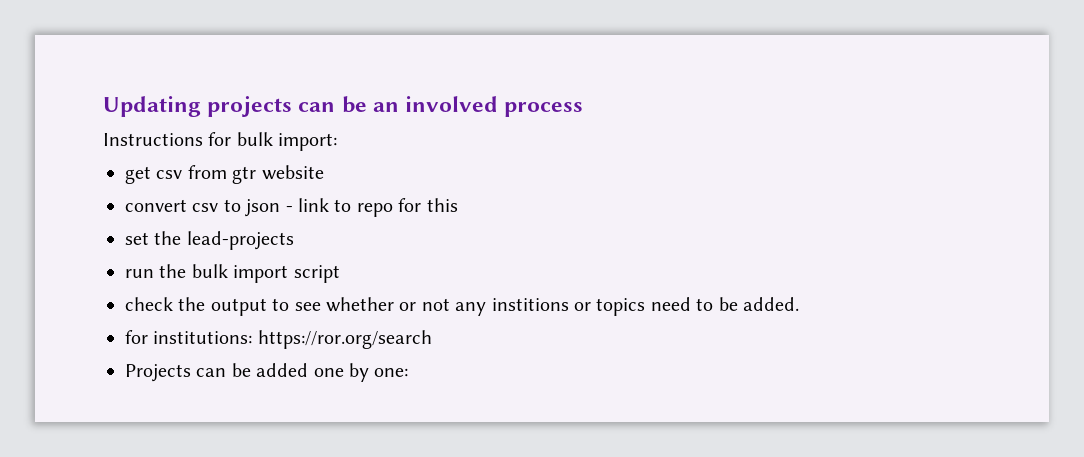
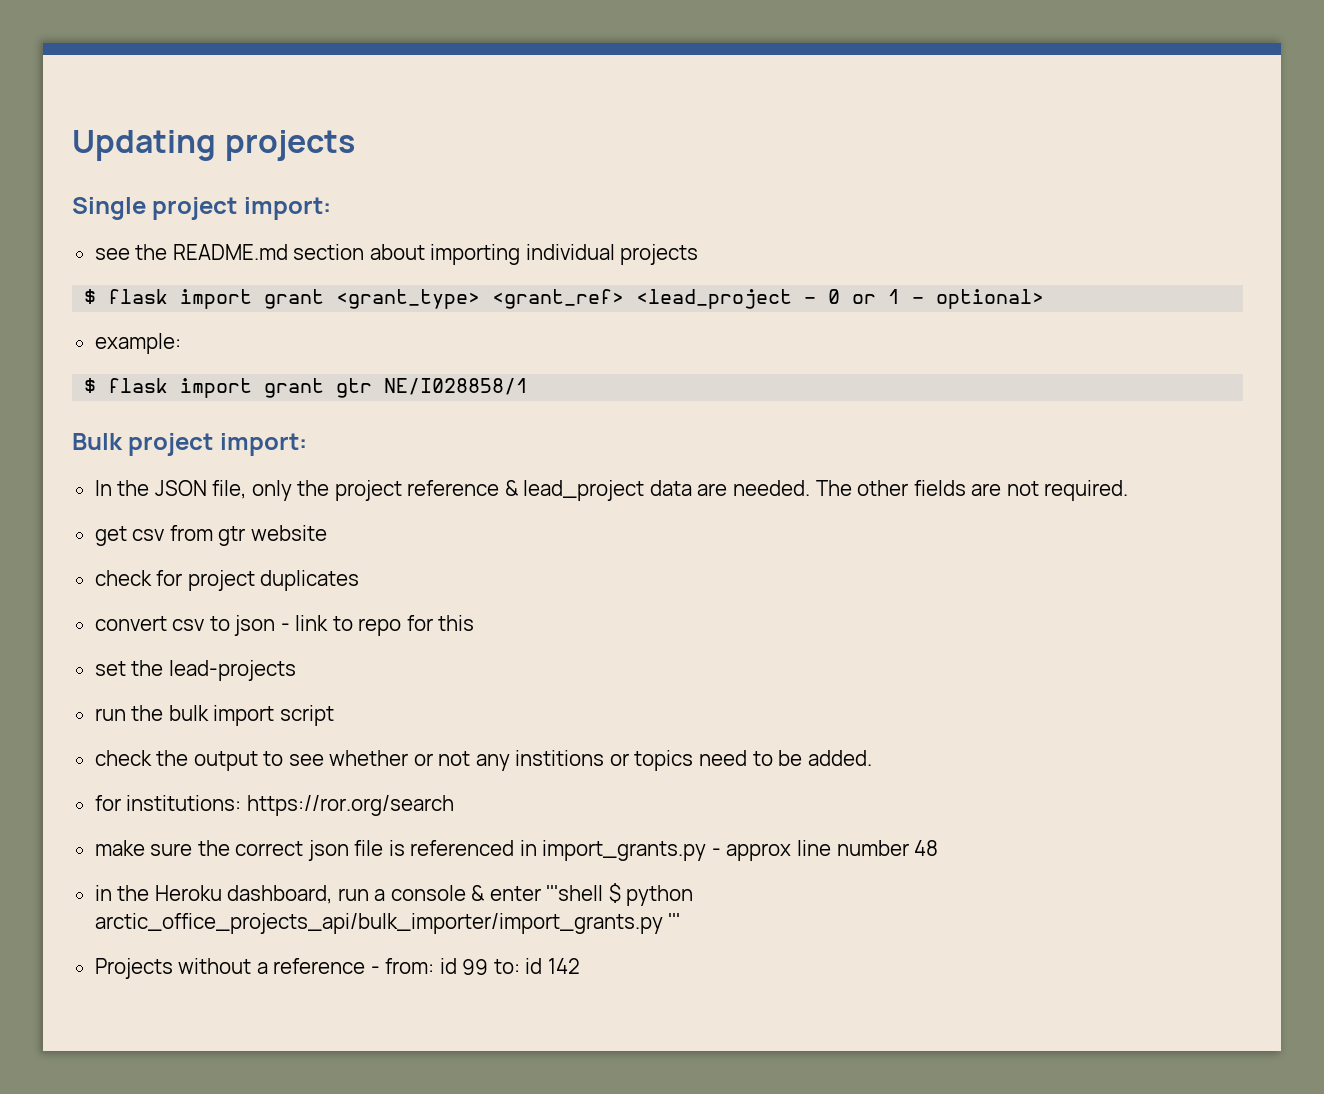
[298,96,584,117] [103,132,338,151] can be an involved process // Instructions for bulk import: -> [72,197,331,220] [94,244,699,265] [84,289,1045,309] [94,333,181,354] [84,378,529,398] [72,433,307,456] [94,480,1129,501] // Single project import: // see the README.md section about importing individual projects // $ flask import grant <grant_type> <grant_ref> <lead_project - 0 or 1 - optional> // example: // $ flask import grant gtr NE/I028858/1 // Bulk project import: // In the JSON file, only the project reference & lead_project data are needed. The other fields are not required.
(324, 172) none -> [94,570,360,591] // check for project duplicates
[125,363,409,382] Projects can be added one by one: -> [94,840,939,861] [94,883,694,906] [94,913,681,934] [94,958,580,979] make sure the correct json file is referenced in import_grants.py - approx line number 48 // in the Heroku dashboard, run a console & enter '''shell $ python arctic_office_projects_api/bulk_importer/import_grants.py ''' // Projects without a reference - from: id 99 to: id 142

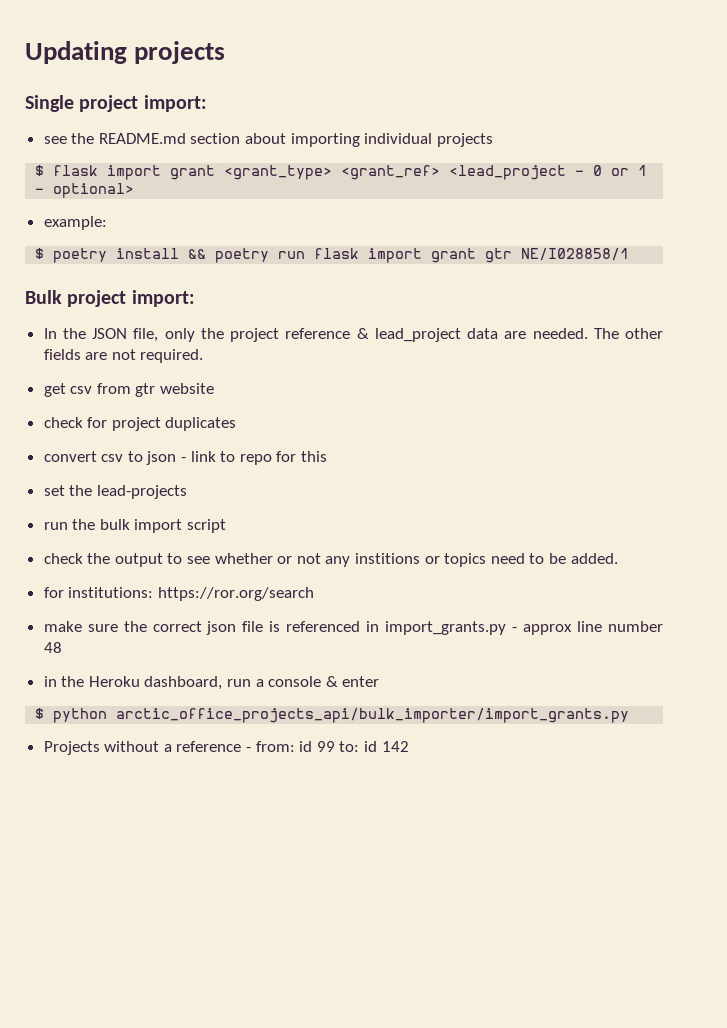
(97, 385) none -> [53,248,306,263] poetry install && poetry run
[546,885,604,901] '''shell -> (380, 681) //
[668,913,681,929] ''' -> (630, 715) none

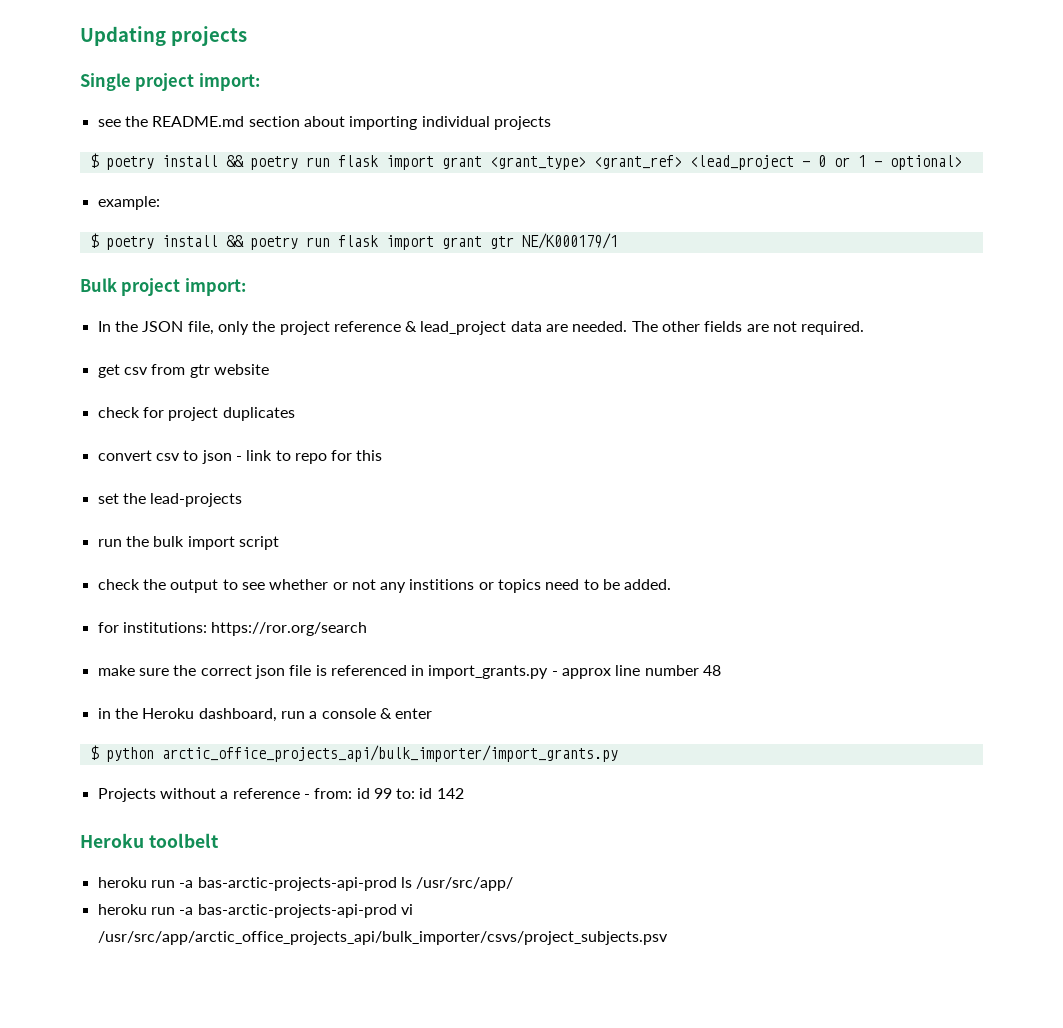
(45, 170) none -> [105,155,330,170] poetry install && poetry run
[521,248,630,261] NE/I028858/1 -> [521,233,618,249] NE/K000179/1
(409, 746) none -> [80,833,219,848] [97,877,514,891] [97,904,413,918] [97,931,668,945] // Heroku toolbelt // heroku run -a bas-arctic-projects-api-prod ls /usr/src/app/ // heroku run -a bas-arctic-projects-api-prod vi /usr/src/app/arctic_office_projects_api/bulk_importer/csvs/project_subjects.psv

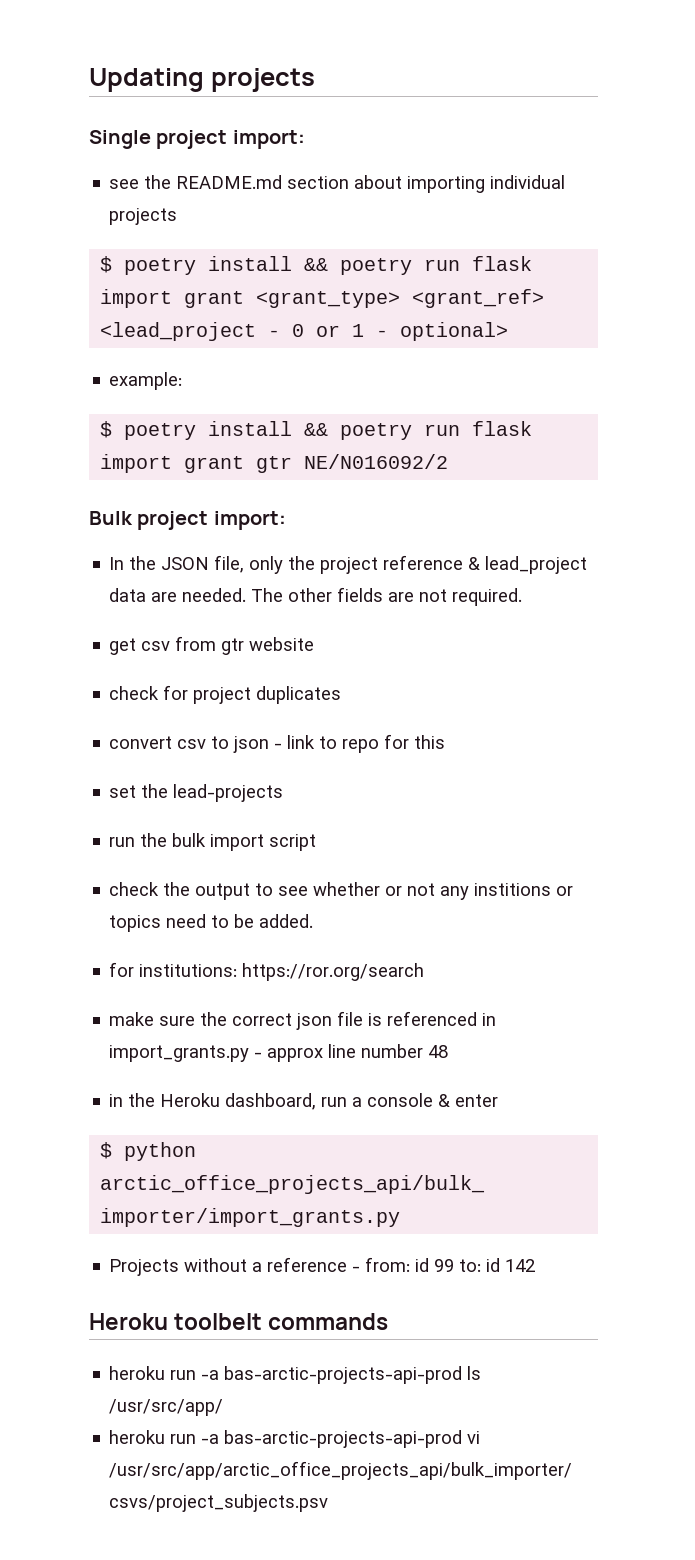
[521,233,618,249] NE/K000179/1 -> [304,454,449,469] NE/N016092/2
(219, 840) none -> [268,1313,389,1330] commands

